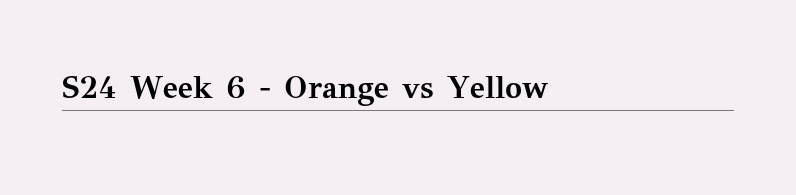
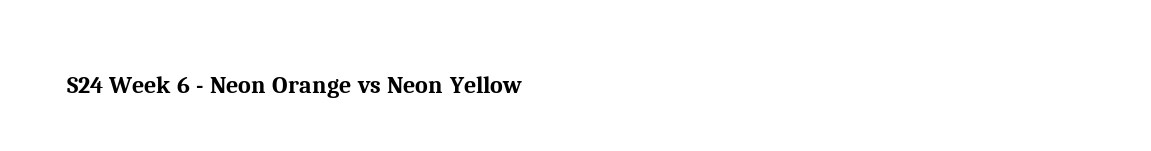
(271, 93) none -> [209,77,266,93] Neon
(434, 91) none -> [387,77,444,93] Neon

